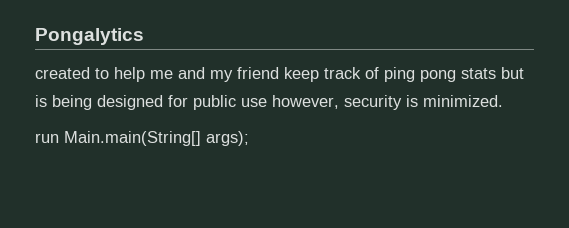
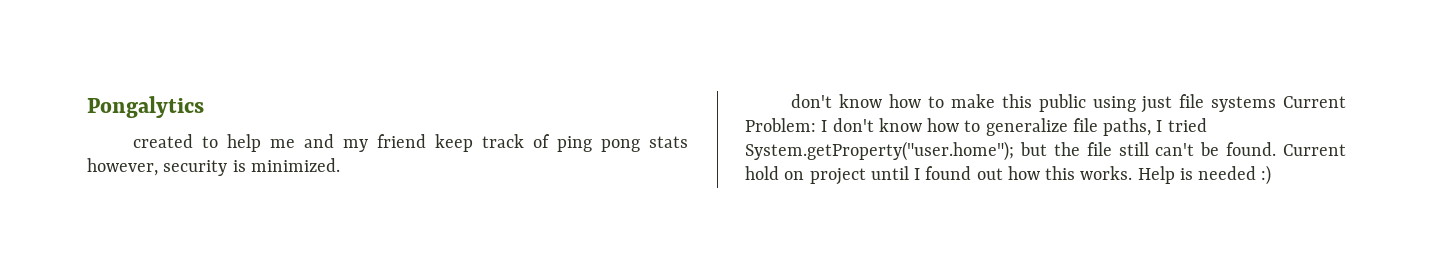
[501,67,524,79] [35,95,503,110] [35,131,249,146] but is being designed for public use however, security is minimized. // run Main.main(String[] args); -> [87,158,340,176] [791,94,1347,113] [745,118,1207,136] [745,141,1346,161] [745,165,1272,185] however, security is minimized. // don't know how to make this public using just file systems Current Problem: I don't know how to generalize file paths, I tried System.getProperty("user.home"); but the file still can't be found. Current hold on project until I found out how this works. Help is needed :)

